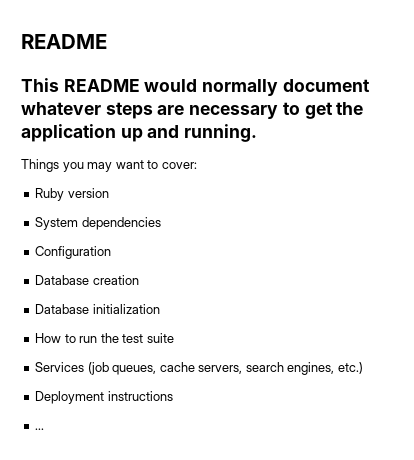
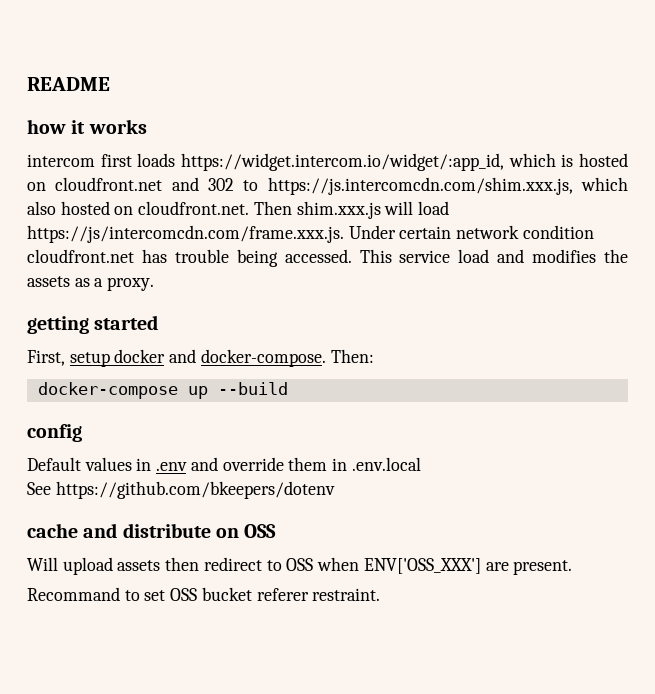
[21,78,370,96] [21,102,364,119] [21,124,258,142] [21,159,197,172] [35,188,109,201] [35,217,161,230] [35,246,112,259] [35,275,139,285] [35,304,160,314] [35,333,174,343] [35,362,363,375] [35,391,173,404] [35,428,45,430] This README would normally document whatever steps are necessary to get the application up and running. // Things you may want to cover: // Ruby version // System dependencies // Configuration // Database creation // Database initialization // How to run the test suite // Services (job queues, cache servers, search engines, etc.) // Deployment instructions // ... -> [27,119,147,134] [27,153,628,171] [27,177,629,195] [27,201,450,219] [27,225,594,243] [27,249,628,267] [27,276,155,291] [27,315,159,334] [27,349,374,367] [37,382,288,399] [27,424,82,442] [27,457,421,471] [27,481,335,499] [27,523,277,538] [27,557,573,575] [27,587,381,601] how it works // intercom first loads https://widget.intercom.io/widget/:app_id, which is hosted on cloudfront.net and 302 to https://js.intercomcdn.com/shim.xxx.js, which also hosted on cloudfront.net. Then shim.xxx.js will load https://js/intercomcdn.com/frame.xxx.js. Under certain network condition cloudfront.net has trouble being accessed. This service load and modifies the assets as a proxy. // getting started // First, setup docker and docker-compose. Then: // docker-compose up --build // config // Default values in .env and override them in .env.local // See https://github.com/bkeepers/dotenv // cache and distribute on OSS // Will upload assets then redirect to OSS when ENV['OSS_XXX'] are present. // Recommand to set OSS bucket referer restraint.

